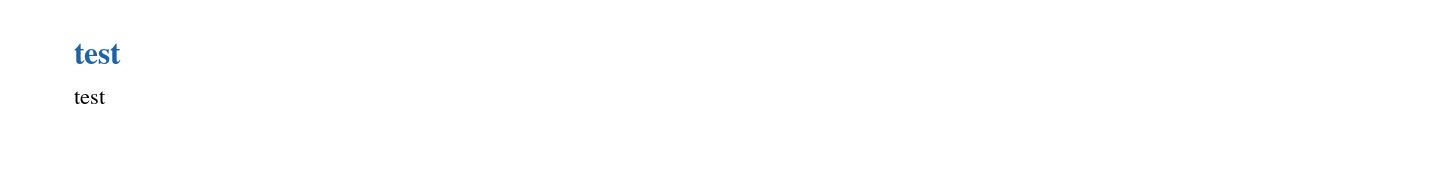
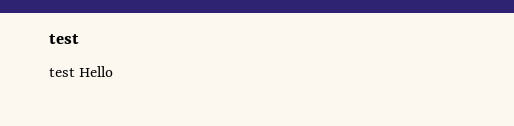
(106, 97) none -> [79,66,114,77] Hello

